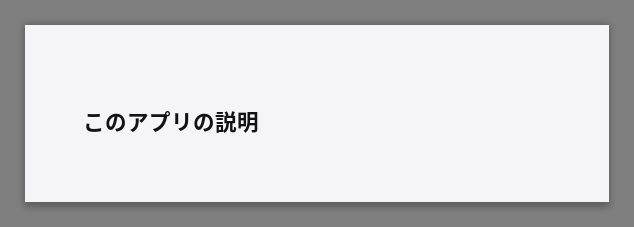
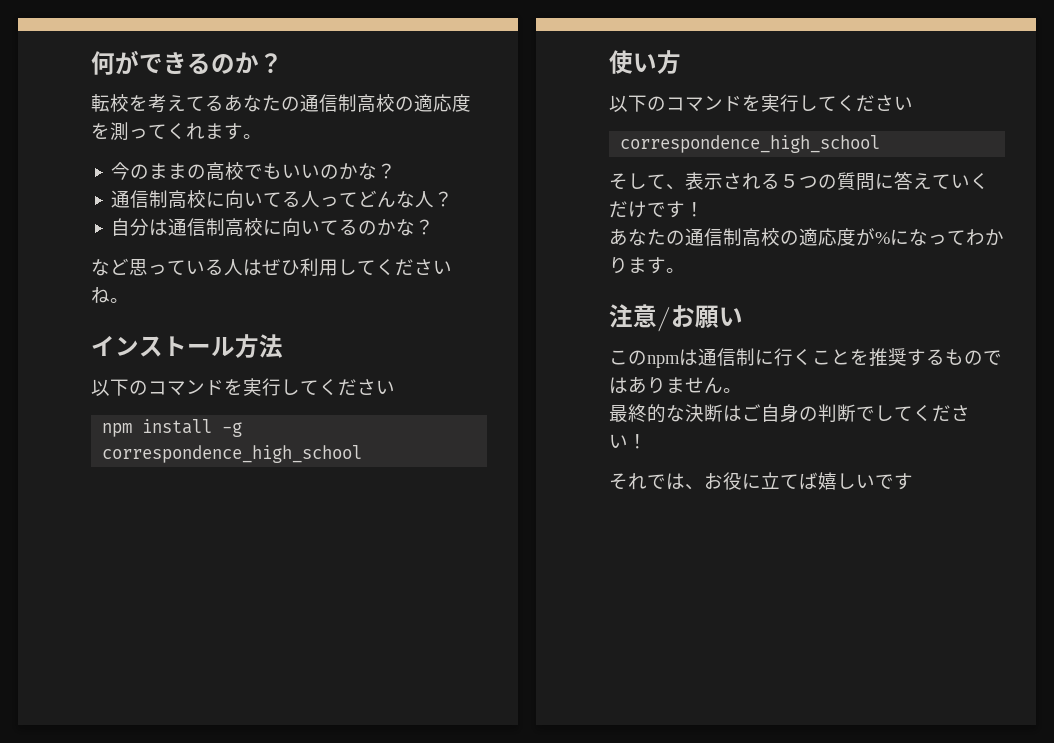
[83,111,259,133] このアプリの説明 -> [91,50,283,75] [91,94,471,113] [91,122,262,141] [111,162,397,181] [111,190,454,209] [111,218,435,237] [91,258,452,276] [91,287,129,303] [91,334,283,358] [91,378,395,396] [102,419,243,437] [102,445,363,463] [609,50,681,74] [609,94,913,112] [620,135,881,153] [609,172,989,191] [609,201,704,218] [609,228,1004,247] [609,257,685,274] [609,304,743,332] [609,348,1002,368] [609,376,742,394] [609,404,970,423] [609,434,647,449] [609,472,913,490] 何ができるのか？ // 転校を考えてるあなたの通信制高校の適応度を測ってくれます。 // 今のままの高校でもいいのかな？ // 通信制高校に向いてる人ってどんな人？ // 自分は通信制高校に向いてるのかな？ // など思っている人はぜひ利用してくださいね。 // インストール方法 // 以下のコマンドを実行してください // npm install -g correspondence_high_school // 使い方 // 以下のコマンドを実行してください // correspondence_high_school // そして、表示される５つの質問に答えていくだけです！ // あなたの通信制高校の適応度が%になってわかります。 // 注意/お願い // このnpmは通信制に行くことを推奨するものではありません。 // 最終的な決断はご自身の判断でしてください！ // それでは、お役に立てば嬉しいです

